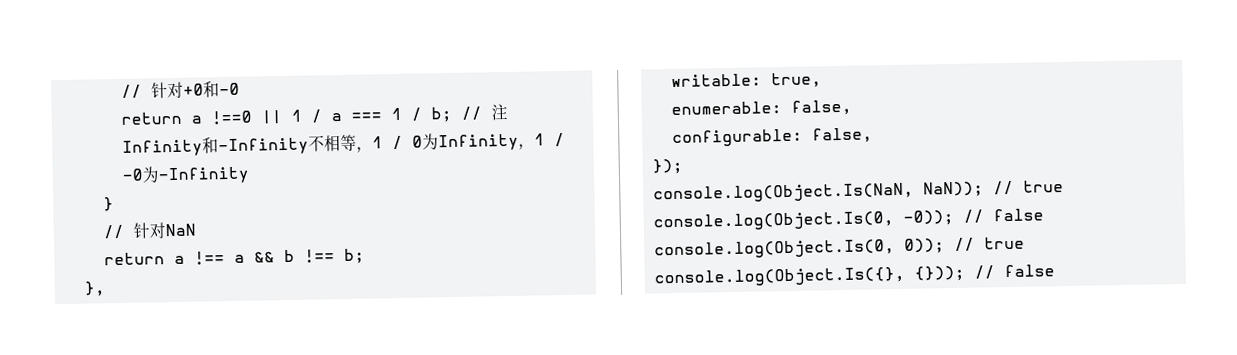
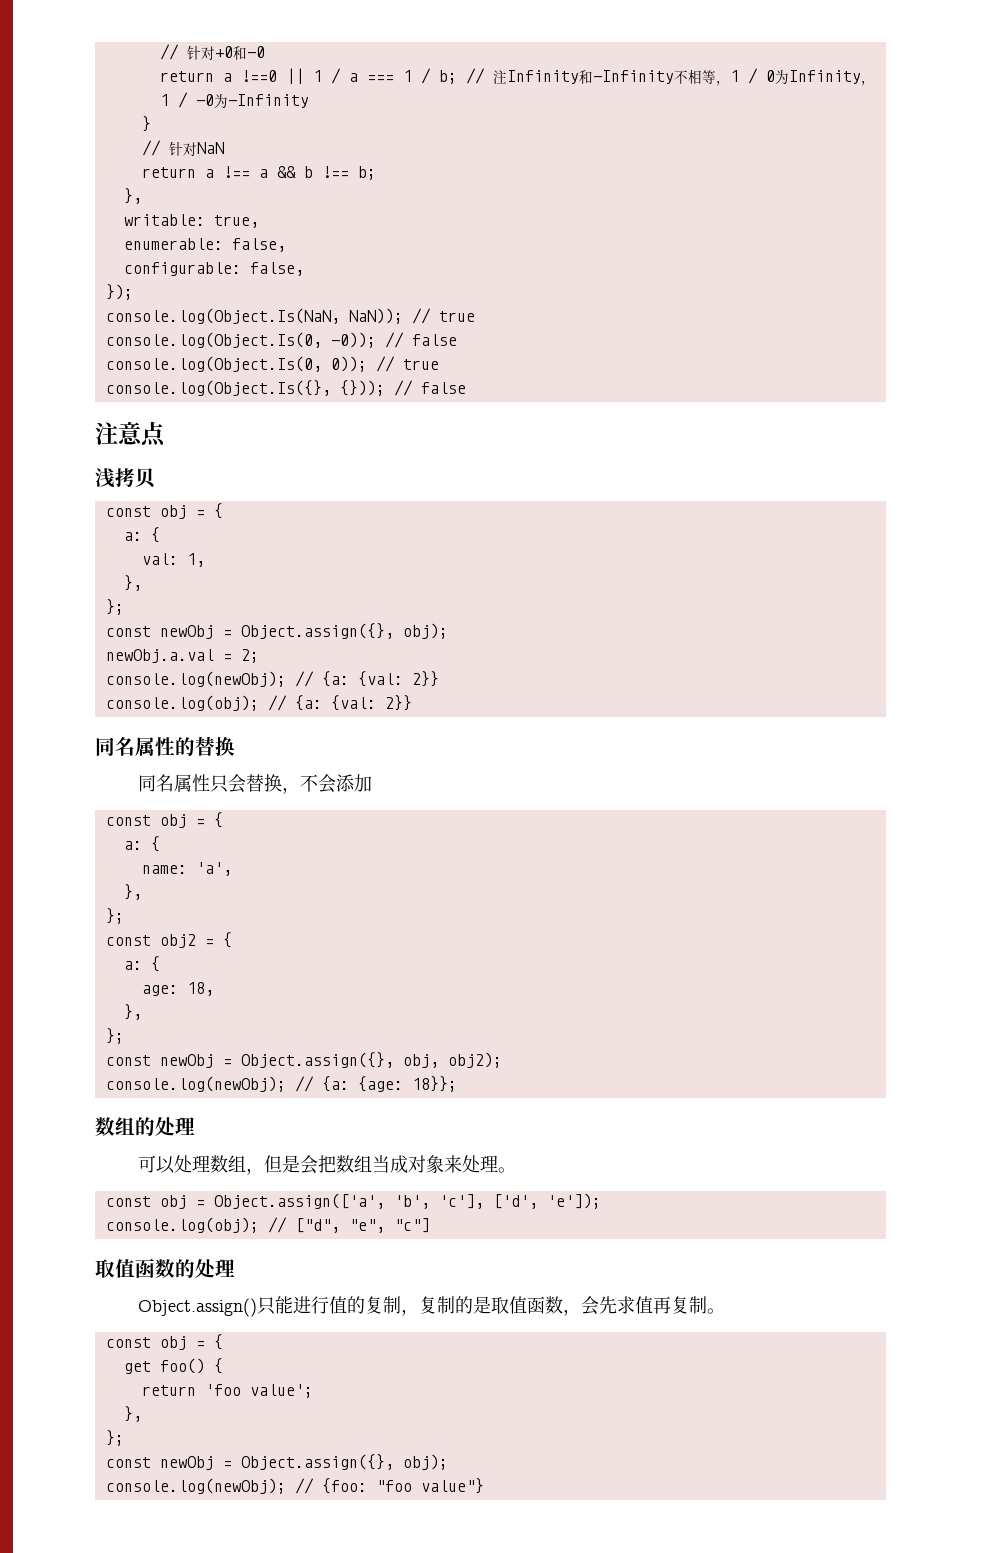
(1056, 271) none -> [95,421,166,447] [95,468,156,488] [105,503,223,519] [123,527,160,543] [141,553,205,567] [123,575,142,591] [105,599,124,615] [105,623,448,639] [105,649,259,663] [105,671,439,687] [105,695,412,711] [95,736,235,756] [137,774,372,794] [105,812,223,828] [123,836,160,852] [141,862,232,876] [123,884,142,900] [105,908,124,924] [105,932,232,948] [123,956,160,972] [141,982,214,996] [123,1004,142,1020] [105,1028,124,1044] [105,1052,502,1068] [105,1076,457,1092] [95,1117,195,1136] [137,1155,516,1175] [105,1193,601,1209] [105,1217,430,1233] [95,1258,235,1278] [137,1296,725,1317] [105,1334,223,1350] [123,1358,223,1374] [141,1384,313,1398] [123,1406,142,1422] [105,1430,124,1446] [105,1454,448,1470] [105,1478,484,1494] // 注意点 // 浅拷贝 // const obj = { // a: { // val: 1, // }, // }; // const newObj = Object.assign({}, obj); // newObj.a.val = 2; // console.log(newObj); // {a: {val: 2}} // console.log(obj); // {a: {val: 2}} // 同名属性的替换 // 同名属性只会替换，不会添加 // const obj = { // a: { // name: 'a', // }, // }; // const obj2 = { // a: { // age: 18, // }, // }; // const newObj = Object.assign({}, obj, obj2); // console.log(newObj); // {a: {age: 18}}; // 数组的处理 // 可以处理数组，但是会把数组当成对象来处理。 // const obj = Object.assign(['a', 'b', 'c'], ['d', 'e']); // console.log(obj); // ["d", "e", "c"] // 取值函数的处理 // Object.assign()只能进行值的复制，复制的是取值函数，会先求值再复制。 // const obj = { // get foo() { // return 'foo value'; // }, // }; // const newObj = Object.assign({}, obj); // console.log(newObj); // {foo: "foo value"}

